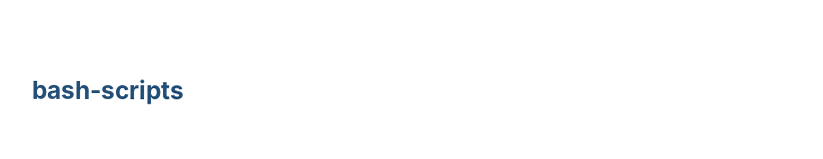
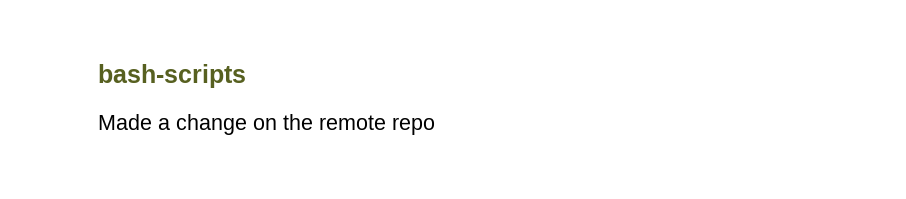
(184, 91) none -> [98,114,435,135] // Made a change on the remote repo

